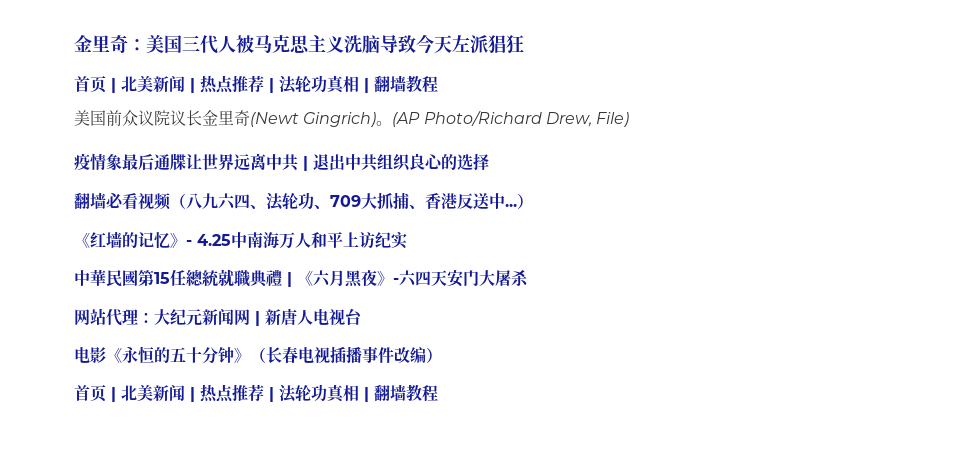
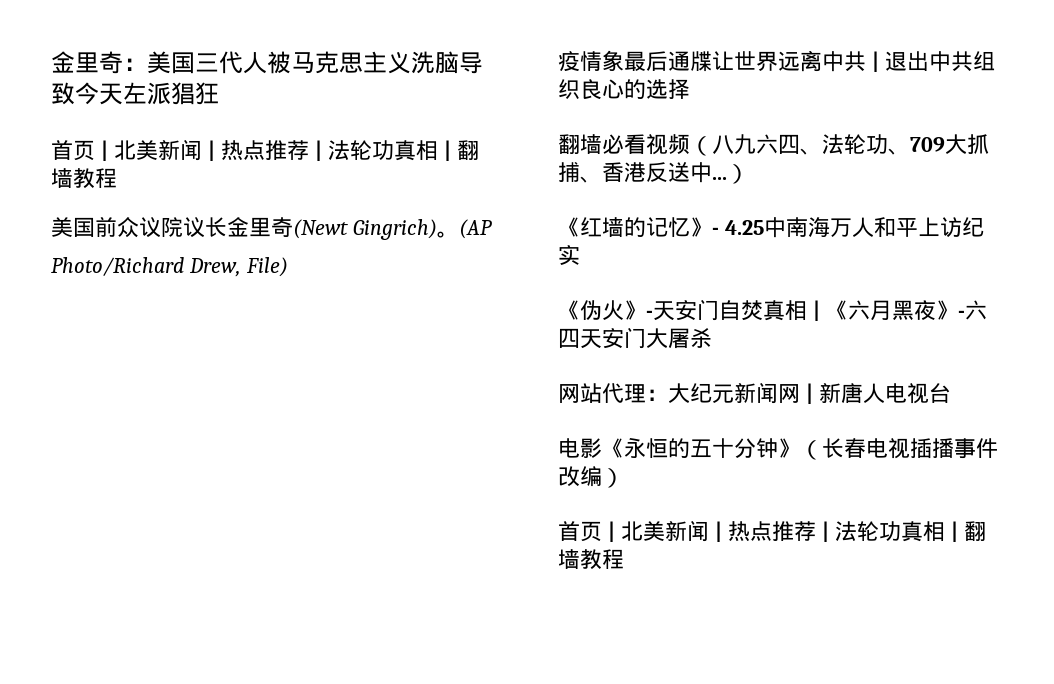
[74,269,282,288] 中華民國第15任總統就職典禮 -> [558,299,807,321] 《伪火》-天安门自焚真相

